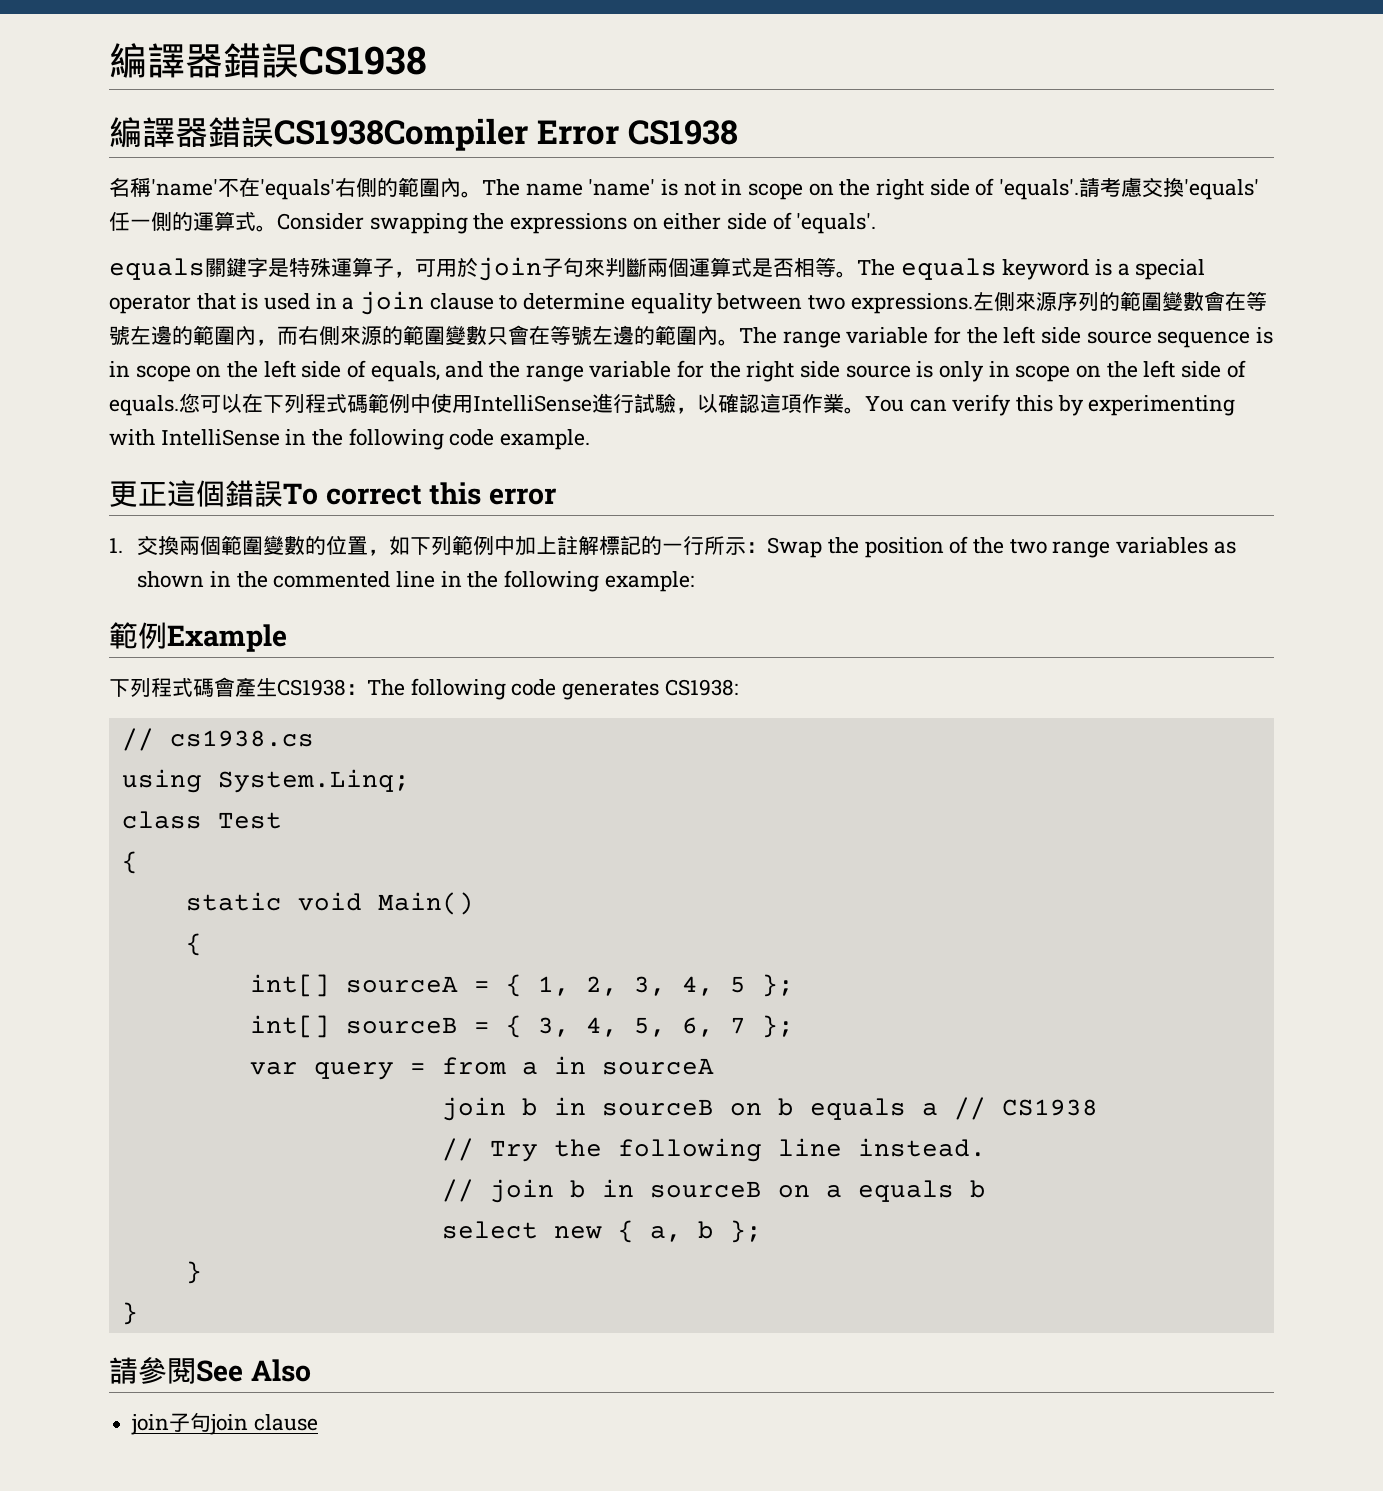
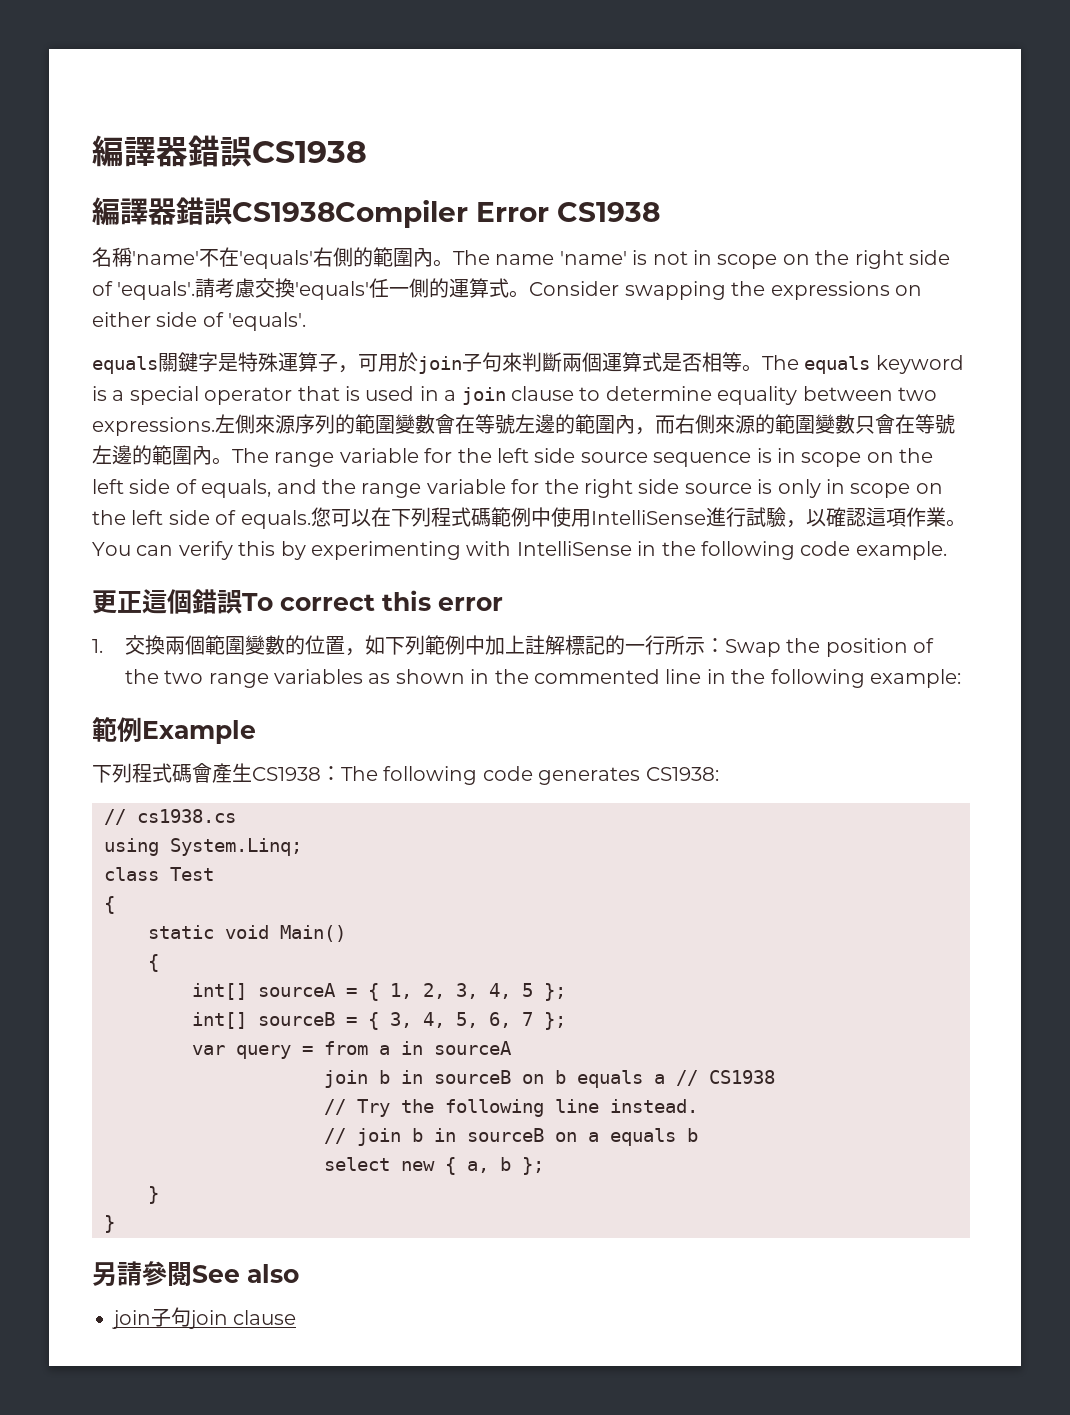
(138, 1313) none -> [92,1262,117,1286] 另
[250,1359,311,1382] Also -> [247,1264,299,1283] also

